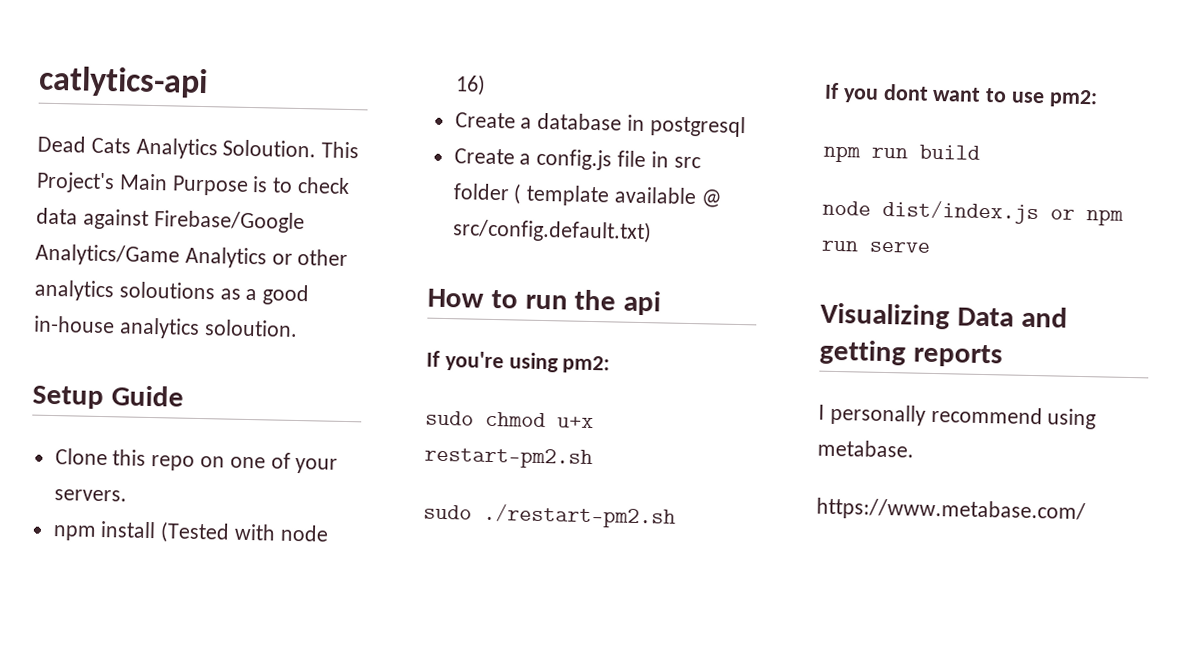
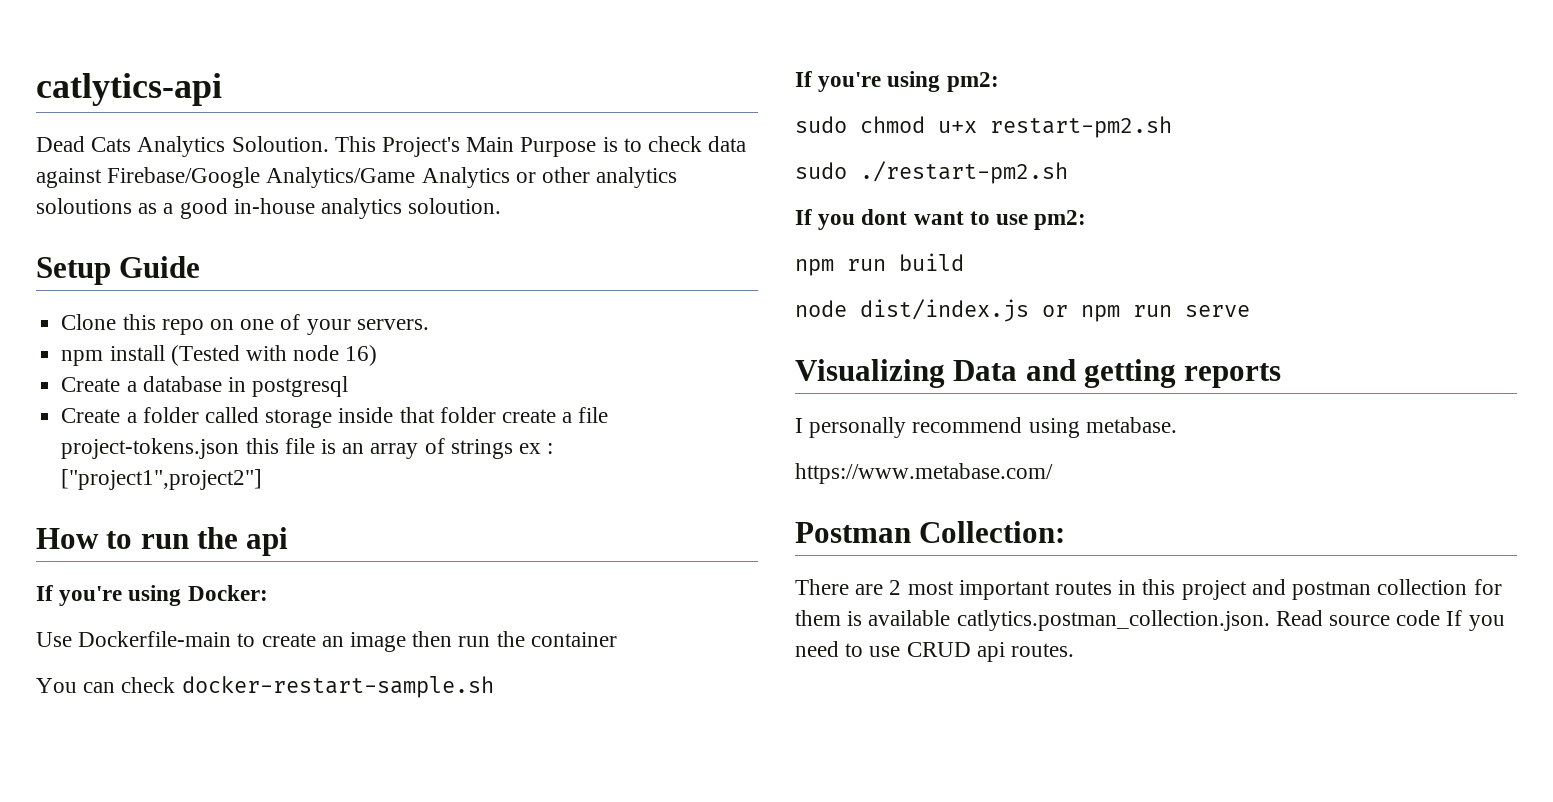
[536,148,701,171] [452,183,723,208] [451,218,652,244] config.js file in src folder ( template available @ src/config.default.txt) -> [142,407,609,428] [61,438,554,459] [61,469,263,490] folder called storage inside that folder create a file project-tokens.json this file is an array of strings ex : ["project1",project2"]
(662, 303) none -> [36,585,268,606] [36,631,617,652] [36,676,494,698] // If you're using Docker: // Use Dockerfile-main to create an image then run the container // You can check docker-restart-sample.sh
(1086, 510) none -> [795,521,1066,543] [795,579,1502,600] [795,610,1505,631] [795,641,1075,662] // Postman Collection: // There are 2 most important routes in this project and postman collection for them is available catlytics.postman_collection.json. Read source code If you need to use CRUD api routes.

